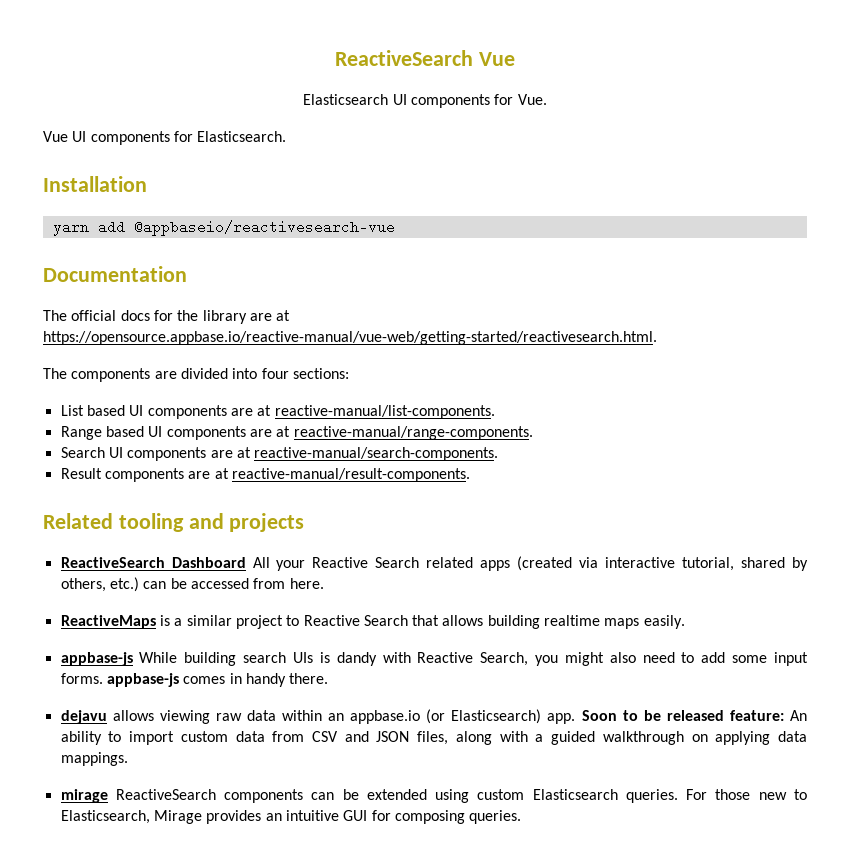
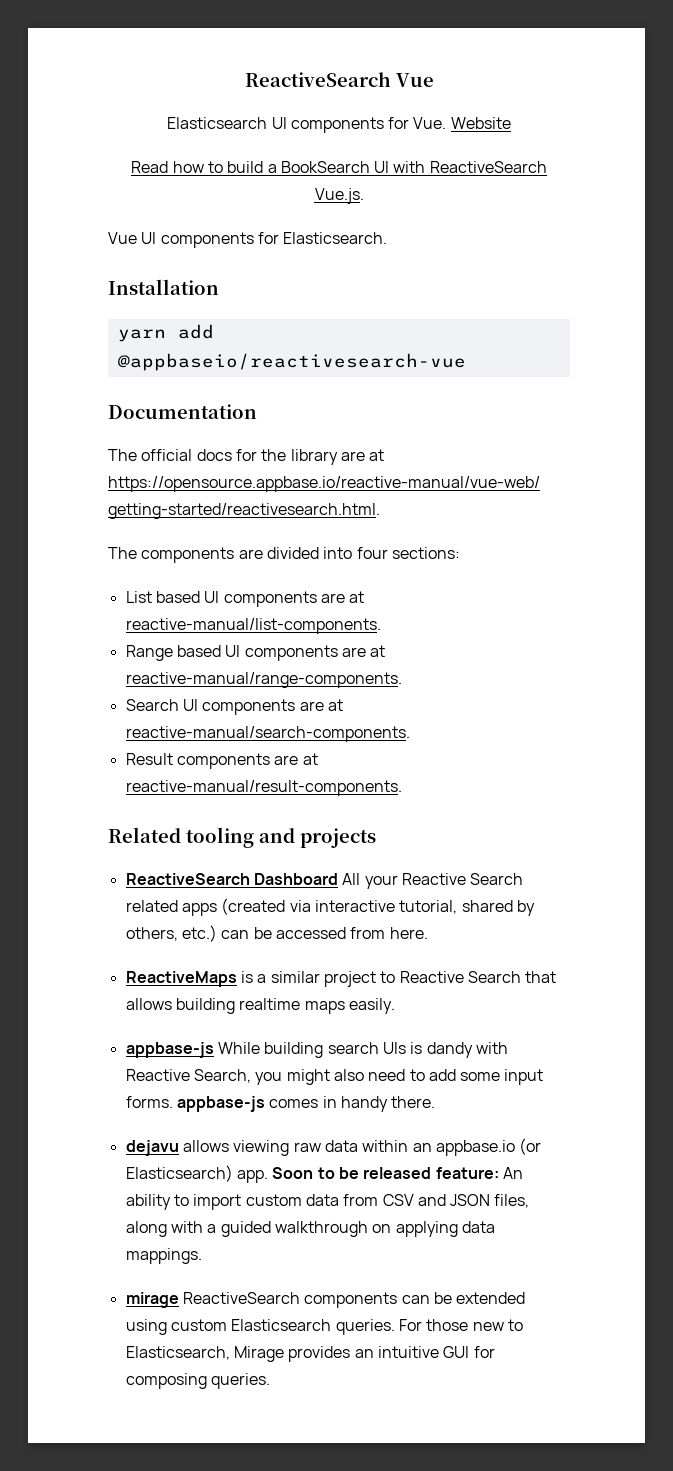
(547, 99) none -> [450,117,511,129] [131,161,547,173] [314,188,364,204] Website // Read how to build a BookSearch UI with ReactiveSearch Vue.js.

